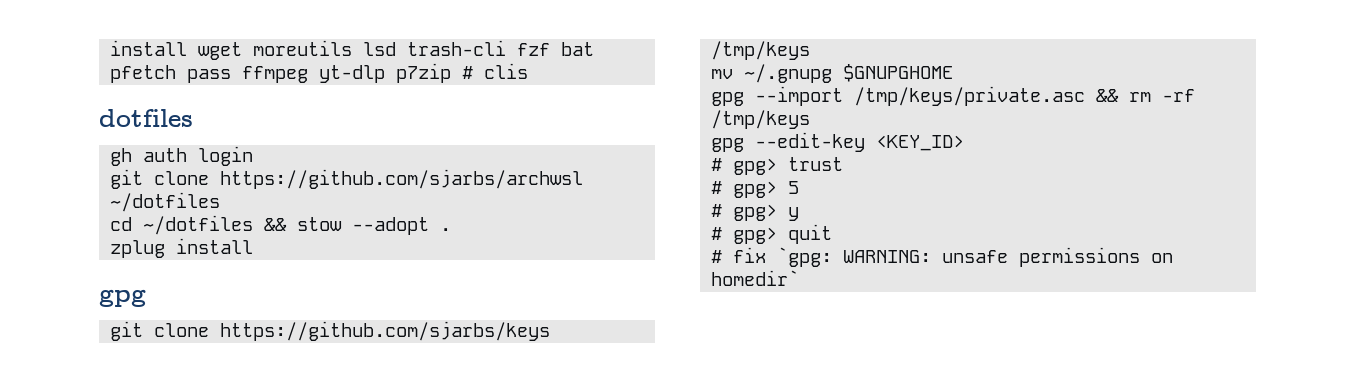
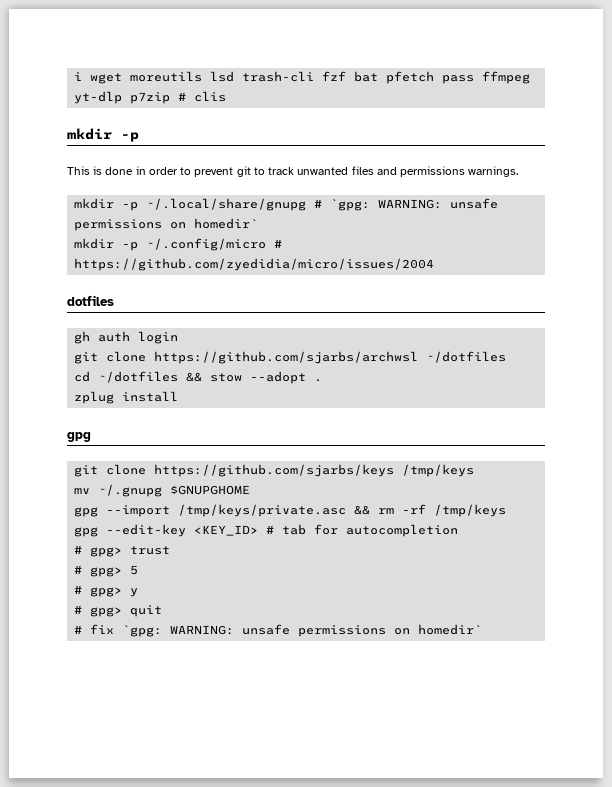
[110,40,188,56] install -> [74,72,83,81] i
(529, 71) none -> [67,128,139,142] [67,166,519,177] [74,198,499,211] [74,218,259,231] [74,238,283,251] [74,258,435,271] // mkdir -p // This is done in order to prevent git to track unwanted files and permissions warnings. // mkdir -p ~/.local/share/gnupg # `gpg: WARNING: unsafe permissions on homedir` // mkdir -p ~/.config/micro # https://github.com/zyedidia/micro/issues/2004
(965, 143) none -> [266,524,459,537] # tab for autocompletion

